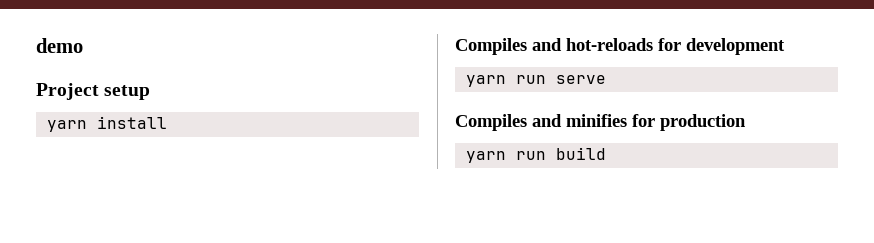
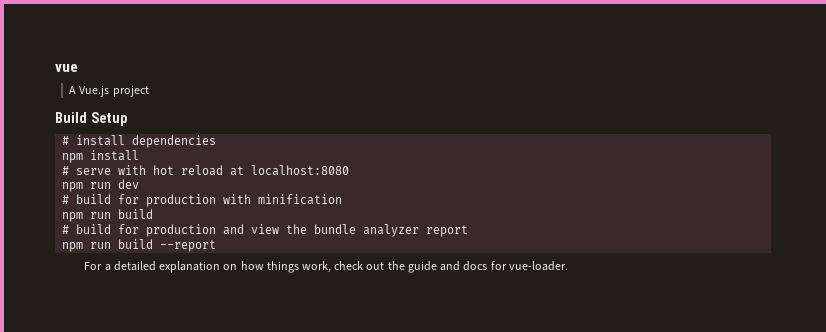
[36,38,83,53] [36,83,151,100] [46,116,167,132] [455,38,785,55] [465,75,606,87] [455,114,746,131] [465,147,606,163] demo // Project setup // yarn install // Compiles and hot-reloads for development // yarn run serve // Compiles and minifies for production // yarn run build -> [55,64,78,72] [69,85,149,97] [55,112,127,126] [62,135,217,148] [62,150,140,163] [62,165,350,176] [62,179,140,192] [62,194,343,207] [62,209,154,222] [62,224,469,237] [62,239,217,252] [84,261,568,273] vue // A Vue.js project // Build Setup // # install dependencies // npm install // # serve with hot reload at localhost:8080 // npm run dev // # build for production with minification // npm run build // # build for production and view the bundle analyzer report // npm run build --report // For a detailed explanation on how things work, check out the guide and docs for vue-loader.

